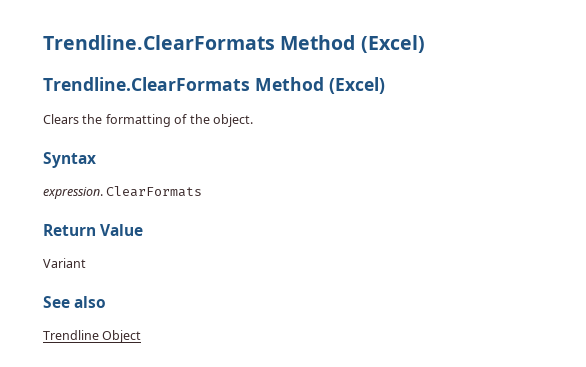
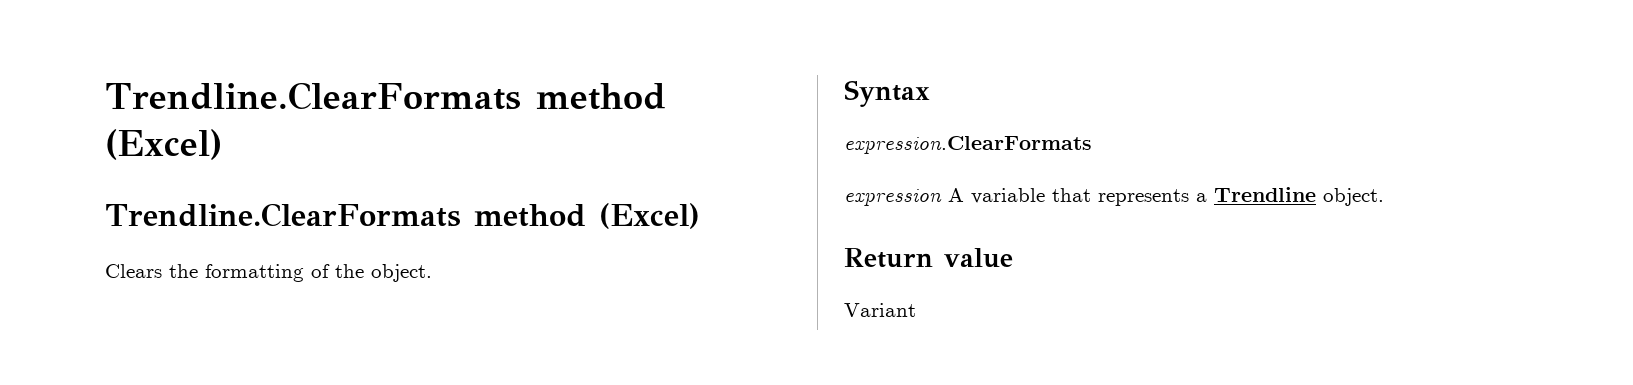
[43,35,356,50] Trendline.ClearFormats Method -> [105,82,666,110] Trendline.ClearFormats method
[255,77,324,91] Method -> [473,204,586,227] method
[43,186,203,199] expression. ClearFormats -> [844,136,1092,154] [844,187,1384,206] expression.ClearFormats // expression A variable that represents a Trendline object.
[100,224,144,236] Value -> [944,248,1013,268] value
[43,296,107,308] [43,330,142,343] // See also // Trendline Object -> (916, 310) none

